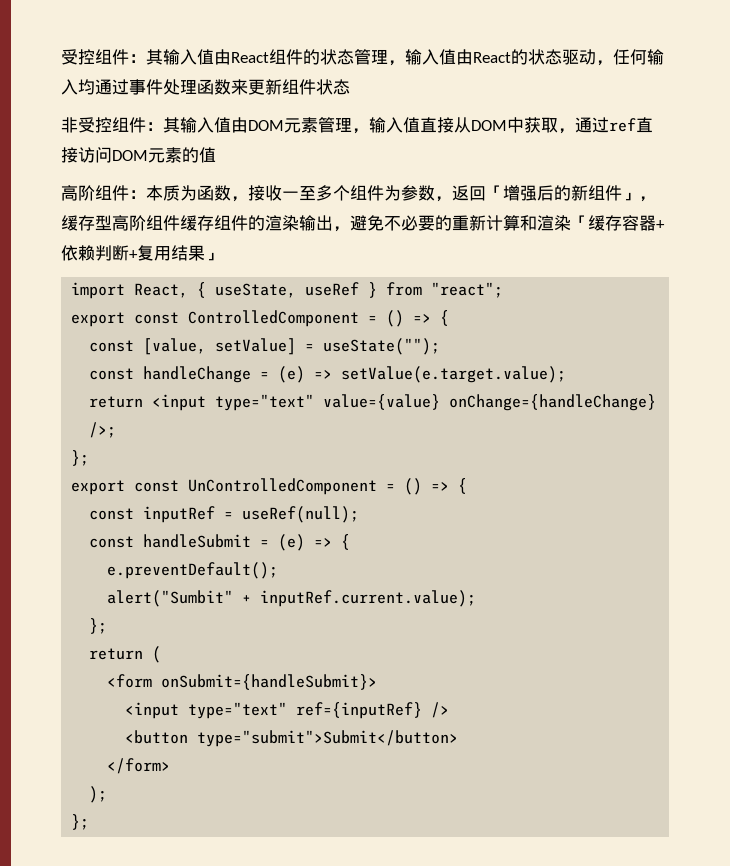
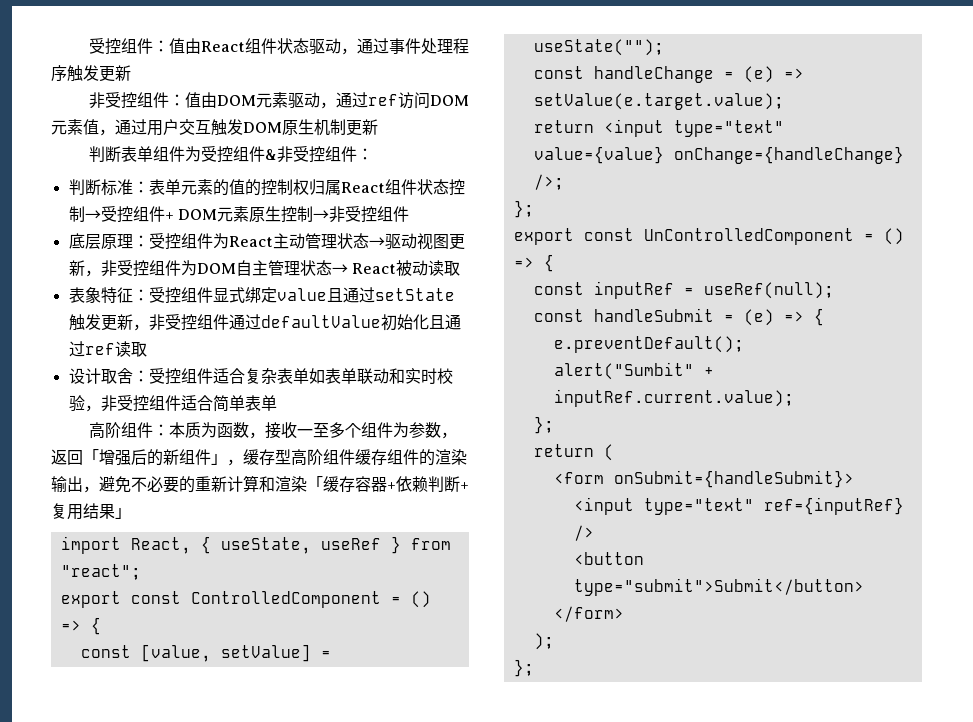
[61,49,197,65] 受控组件：其输入 -> [88,38,169,55] 受控组件：
[303,49,664,66] [61,79,95,95] 的状态管理，输入值由React的状态驱动，任何输入均 -> [276,38,357,55] 状态驱动，
[197,79,350,95] [61,117,214,133] 函数来更新组件状态 // 非受控组件：其输入 -> [452,38,469,54] [51,65,131,82] [88,92,185,109] 程序触发更新 // 非受控组件：
[318,117,558,134] 管理，输入值直接从DOM中获取 -> [287,92,320,108] 驱动
[636,117,653,133] [61,147,78,163] 直接 -> (398, 100) none
[182,147,216,163] 的值 -> [83,119,378,136] [88,146,373,163] [68,179,465,196] [68,206,409,223] [68,233,465,250] [68,260,460,277] [68,287,455,304] [68,314,461,331] [68,341,147,357] [68,368,453,385] [68,395,277,412] 值，通过用户交互触发DOM原生机制更新 // 判断表单组件为受控组件&非受控组件： // 判断标准：表单元素的值的控制权归属React组件状态控制→受控组件+ DOM元素原生控制→非受控组件 // 底层原理：受控组件为React主动管理状态→驱动视图更新，非受控组件为DOM自主管理状态→ React被动读取 // 表象特征：受控组件显式绑定value且通过setState触发更新，非受控组件通过defaultValue初始化且通过ref读取 // 设计取舍：受控组件适合复杂表单如表单联动和实时校验，非受控组件适合简单表单

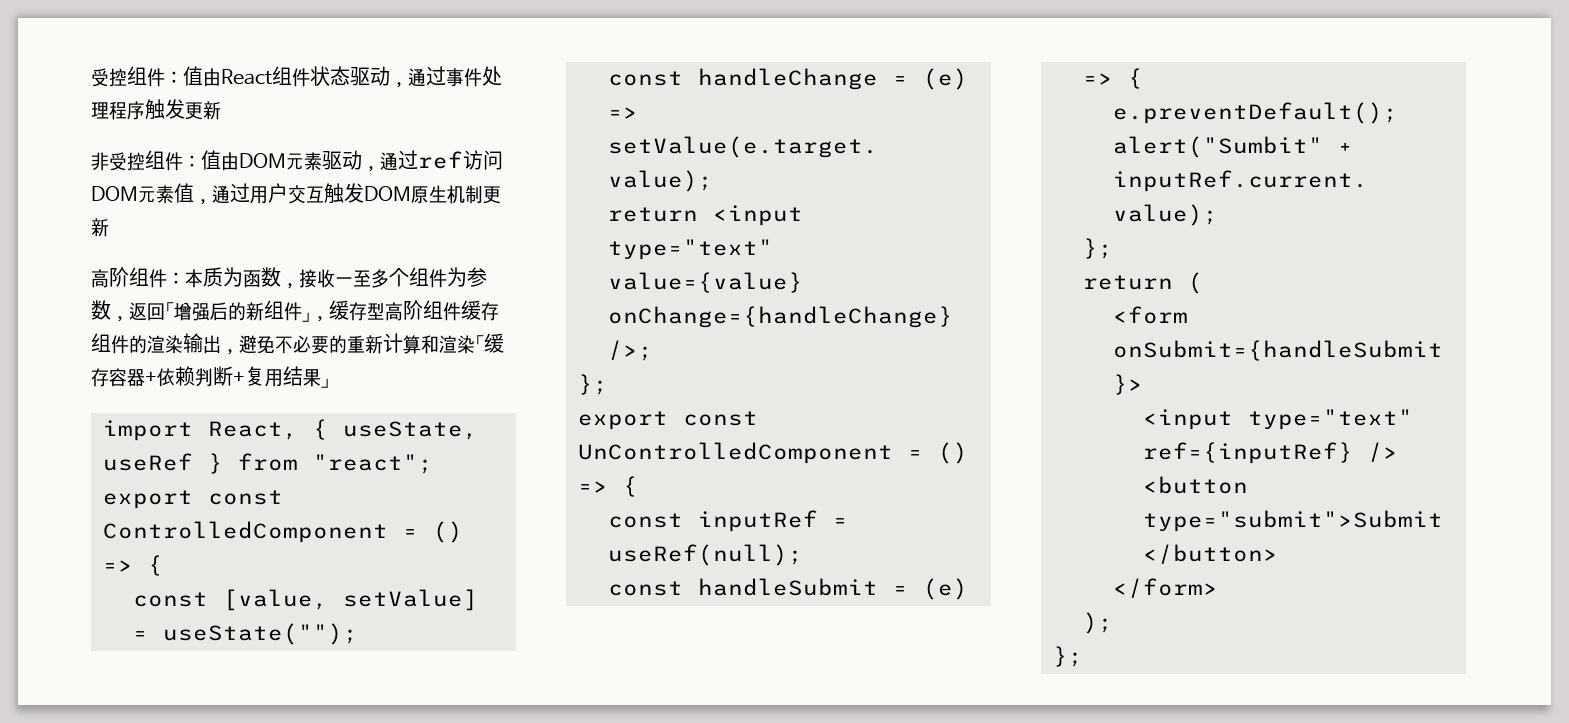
[88,146,373,163] [68,179,465,196] [68,206,409,223] [68,233,465,250] [68,260,460,277] [68,287,455,304] [68,314,461,331] [68,341,147,357] [68,368,453,385] [68,395,277,412] // 判断表单组件为受控组件&非受控组件： // 判断标准：表单元素的值的控制权归属React组件状态控制→受控组件+ DOM元素原生控制→非受控组件 // 底层原理：受控组件为React主动管理状态→驱动视图更新，非受控组件为DOM自主管理状态→ React被动读取 // 表象特征：受控组件显式绑定value且通过setState触发更新，非受控组件通过defaultValue初始化且通过ref读取 // 设计取舍：受控组件适合复杂表单如表单联动和实时校验，非受控组件适合简单表单 -> (109, 227) none

